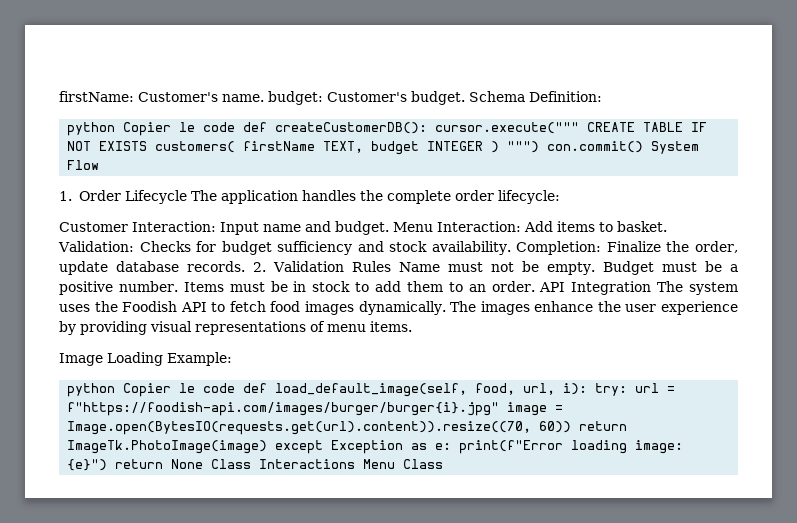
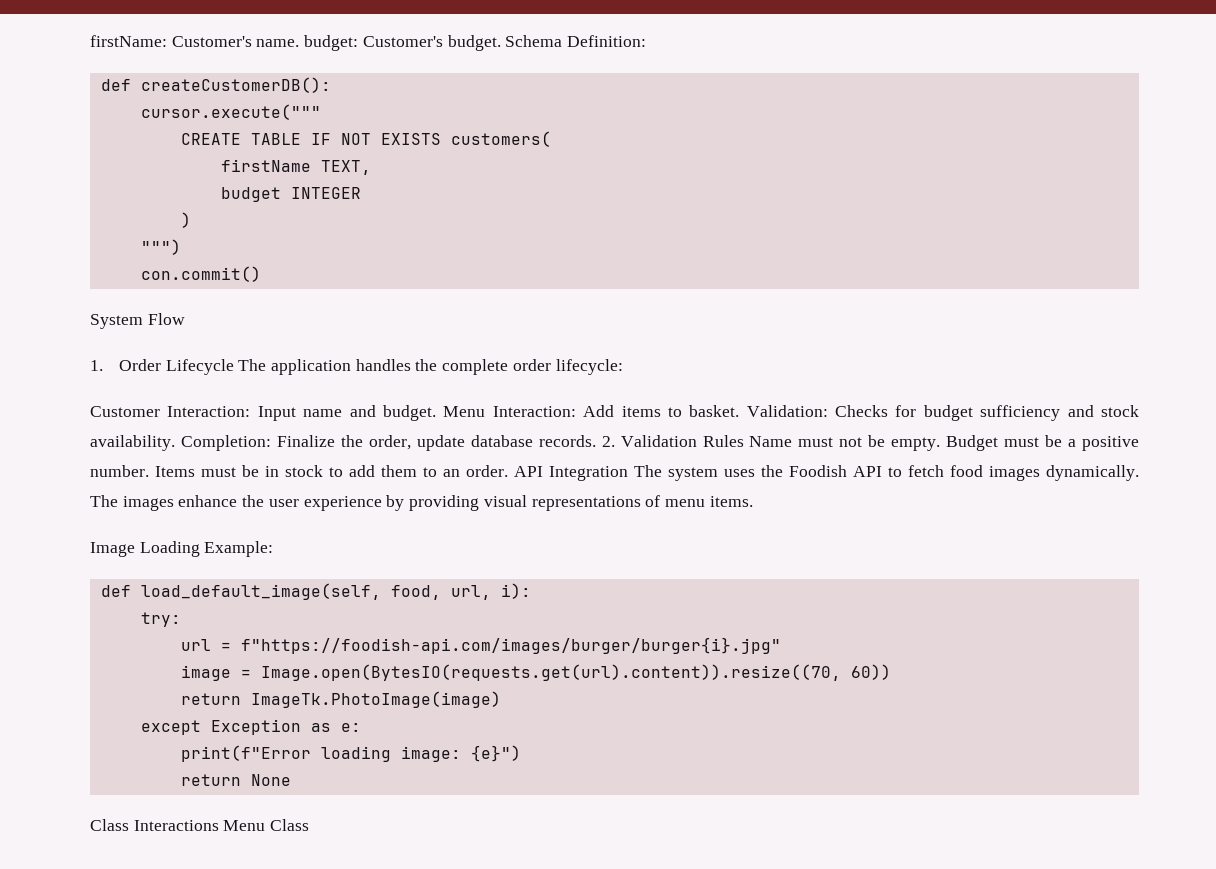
[67,122,236,136] python Copier le code -> (647, 41) none
(428, 128) none -> (331, 85) //
(580, 128) none -> (321, 112) //
(236, 147) none -> (551, 139) //
(364, 147) none -> (371, 167) //
(484, 146) none -> (361, 193) //
(500, 147) none -> (191, 220) //
(540, 147) none -> (181, 247) //
(644, 147) none -> (261, 274) //
[67,383,236,397] python Copier le code -> (274, 549) none
(588, 389) none -> (531, 591) //
(628, 389) none -> (181, 619) //
(500, 409) none -> (781, 645) //
(572, 427) none -> (891, 672) //
(268, 447) none -> (501, 699) //
(452, 446) none -> (361, 727) //
(108, 465) none -> (521, 753) //
(204, 464) none -> (291, 780) //

